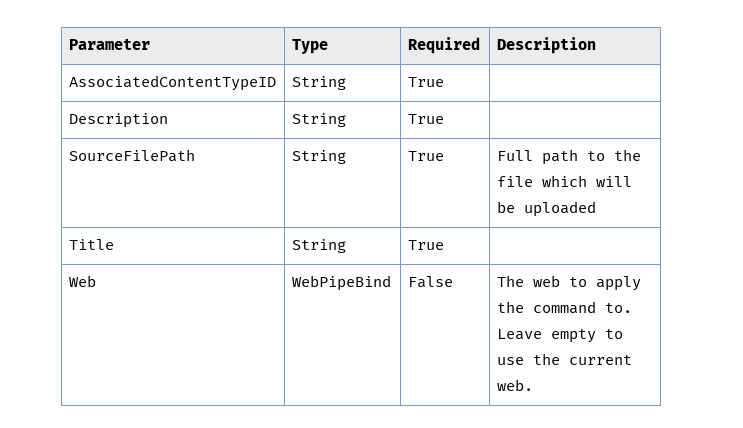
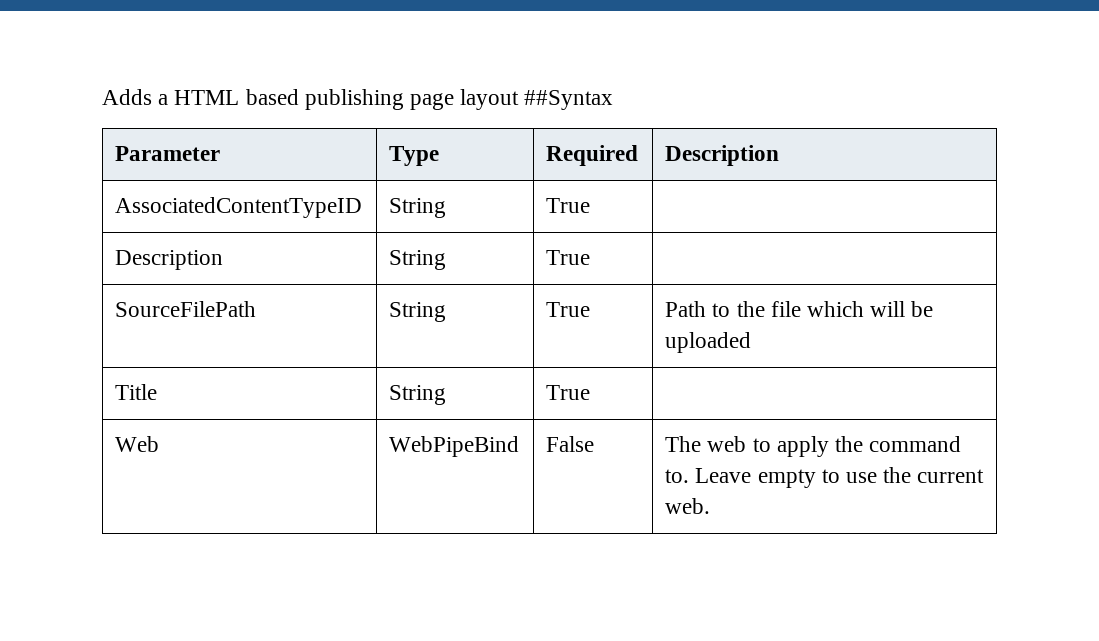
(68, 44) none -> [102,89,614,110] Adds a HTML based publishing page layout ##Syntax //
[496,149,578,165] Full path -> [665,301,707,317] Path

